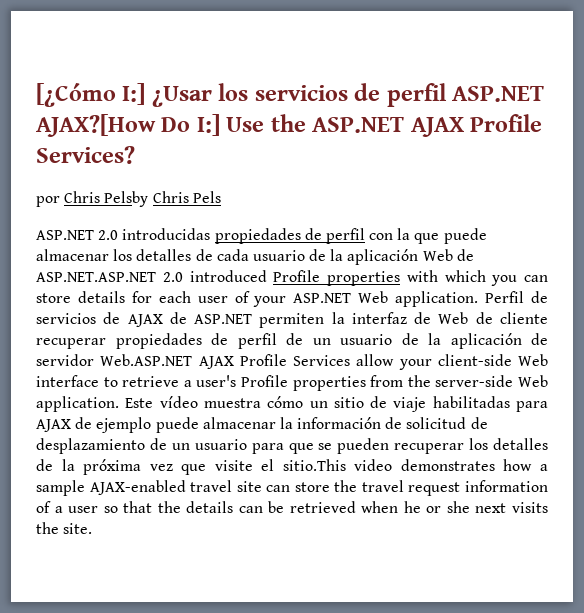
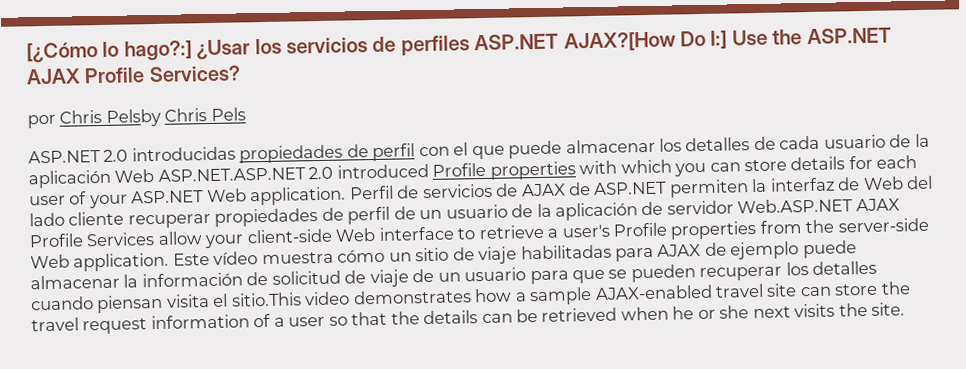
[122,83,146,105] I:] -> [102,40,192,61] lo hago?:]
[386,83,447,107] perfil -> [400,35,470,56] perfiles
[397,228,411,240] la -> [453,142,469,156] el
[456,249,474,261] de -> (155, 176) none
[475,312,493,324] de -> [906,175,934,190] [29,212,65,227] del lado
[36,438,145,454] desplazamiento -> [369,269,409,288] viaje
[36,459,253,475] de la próxima vez que visite -> [30,294,210,314] cuando piensan visita

